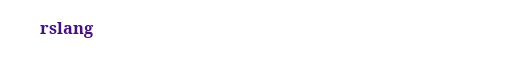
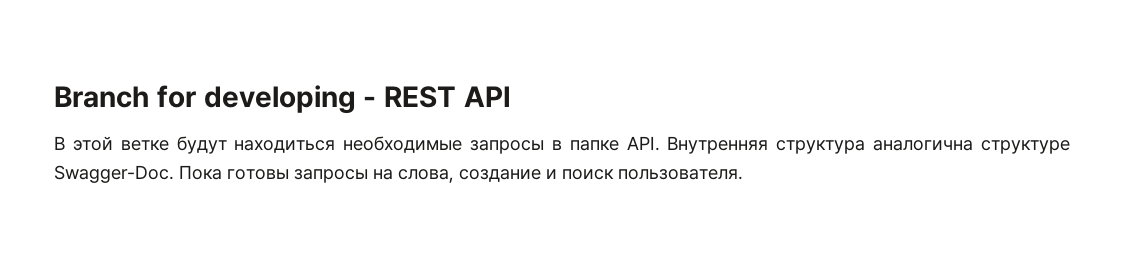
[40,22,94,38] rslang -> [54,85,512,114] [54,136,1070,154] [54,165,743,183] Branch for developing - REST API // В этой ветке будут находиться необходимые запросы в папке API. Внутренняя структура аналогична структуре Swagger-Doc. Пока готовы запросы на слова, создание и поиск пользователя.

